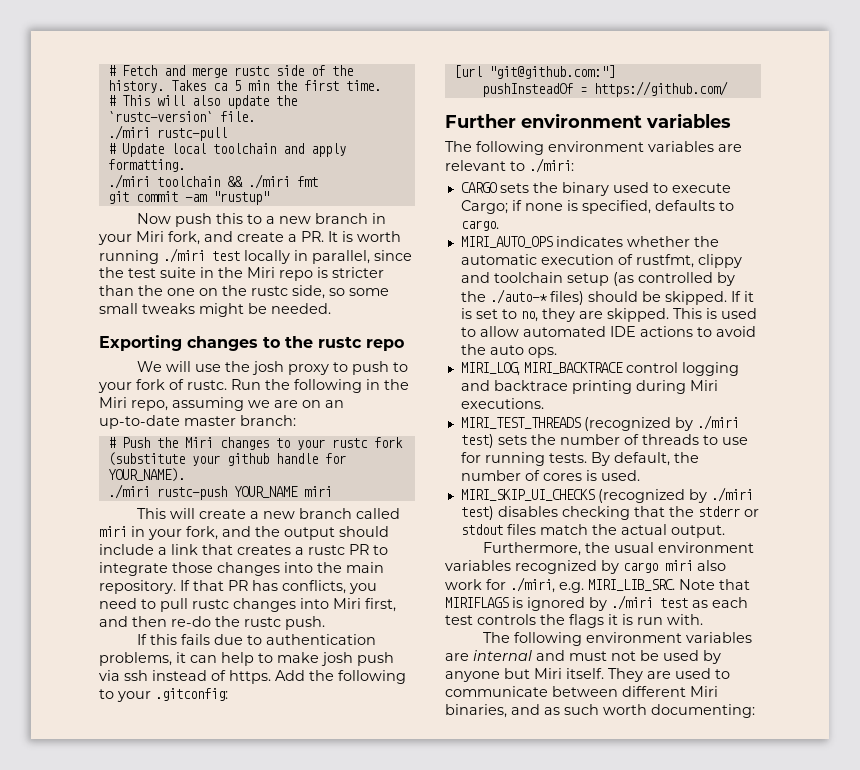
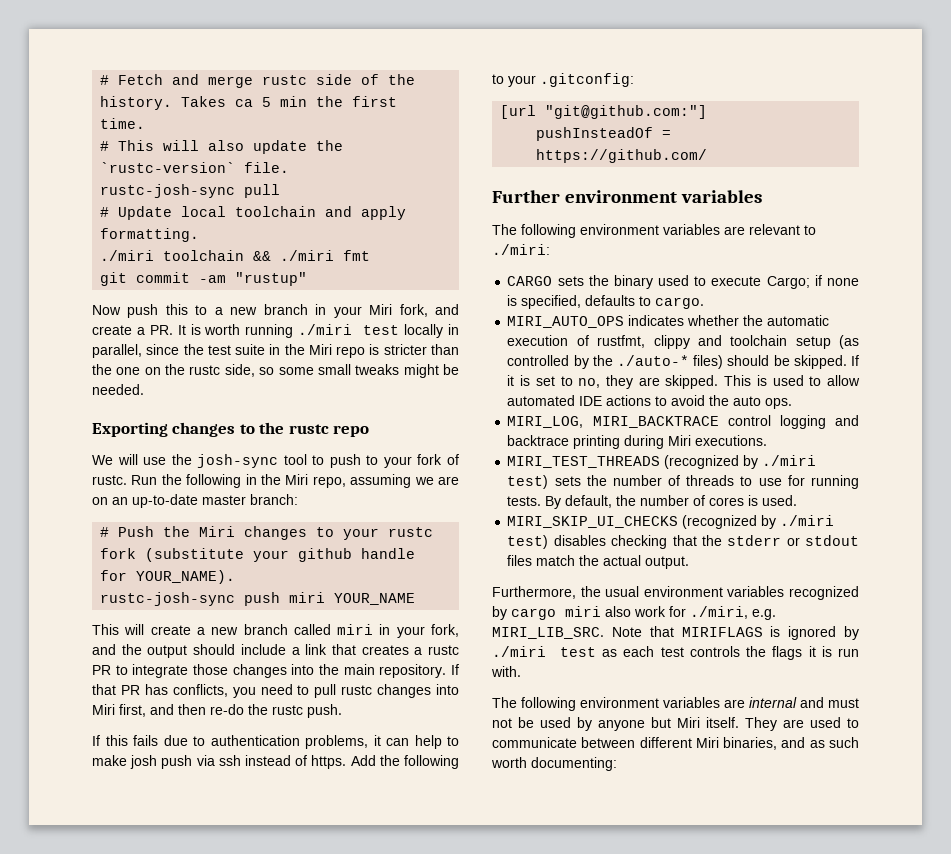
[107,125,227,141] ./miri rustc-pull -> [100,184,281,198] rustc-josh-sync pull
[251,361,329,375] josh proxy -> [197,454,307,468] josh-sync tool
[107,484,227,500] ./miri rustc-push -> [100,592,326,606] rustc-josh-sync push miri
[303,486,332,497] miri -> (416, 599) none

